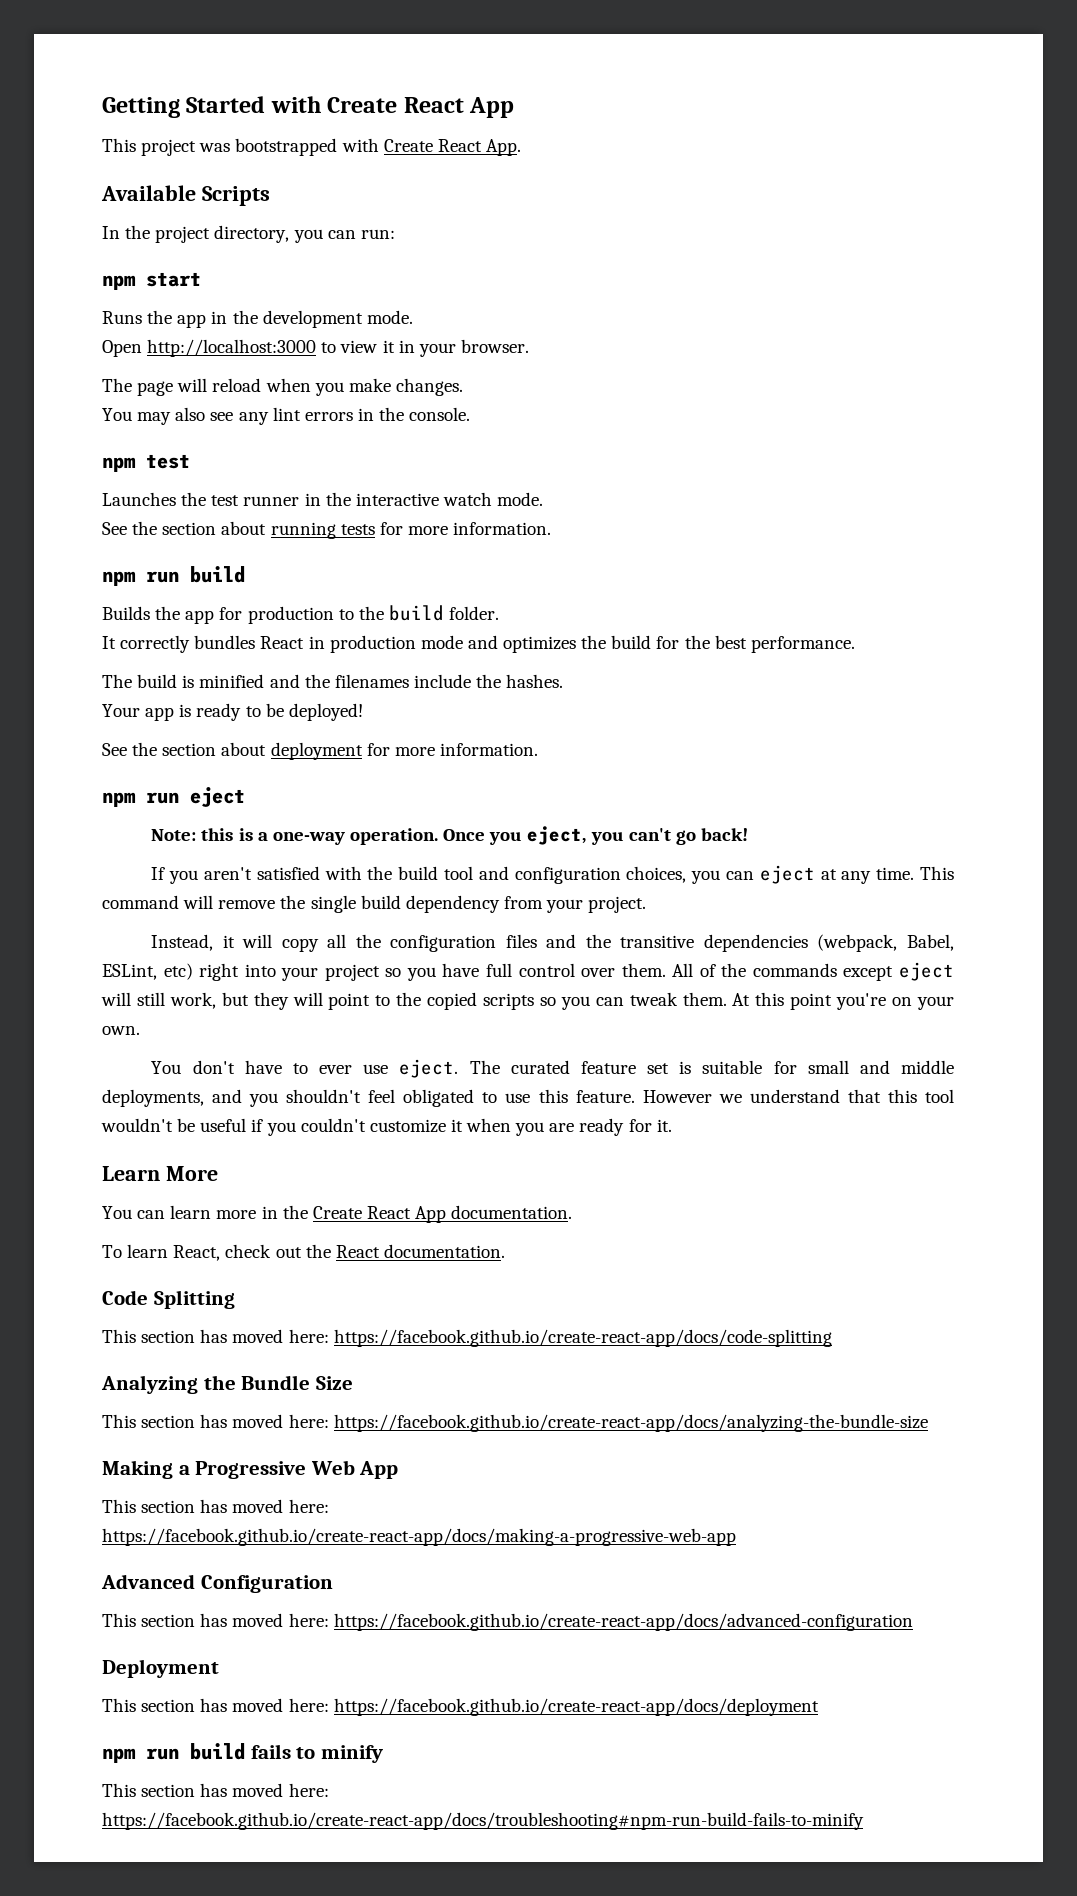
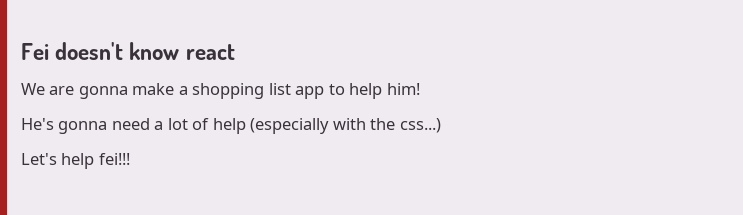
[102,96,515,118] [102,138,521,156] [101,185,270,206] [102,225,395,243] [102,272,201,290] [102,310,413,328] [102,339,529,357] [102,378,463,396] [102,407,471,425] [102,454,190,472] [102,492,544,506] [102,521,552,539] [102,566,245,586] [102,605,500,624] [102,635,855,653] [102,674,564,688] [102,703,363,721] [102,742,538,760] [102,787,245,807] [151,826,748,845] [151,865,954,884] [102,895,647,913] [151,934,955,952] [102,962,954,981] [101,992,955,1010] [102,1026,140,1035] [151,1059,955,1078] [102,1089,955,1107] [101,1118,672,1136] [102,1166,218,1181] [102,1205,573,1223] [102,1244,505,1261] [102,1290,235,1309] [102,1329,832,1347] [101,1375,353,1394] [102,1414,928,1432] [102,1460,399,1479] [102,1499,329,1513] [102,1528,736,1546] [101,1574,333,1593] [102,1613,913,1631] [102,1659,219,1678] [102,1698,819,1716] [102,1743,383,1763] [102,1783,329,1797] [102,1812,864,1830] Getting Started with Create React App // This project was bootstrapped with Create React App. // Available Scripts // In the project directory, you can run: // npm start // Runs the app in the development mode. // Open http://localhost:3000 to view it in your browser. // The page will reload when you make changes. // You may also see any lint errors in the console. // npm test // Launches the test runner in the interactive watch mode. // See the section about running tests for more information. // npm run build // Builds the app for production to the build folder. // It correctly bundles React in production mode and optimizes the build for the best performance. // The build is minified and the filenames include the hashes. // Your app is ready to be deployed! // See the section about deployment for more information. // npm run eject // Note: this is a one-way operation. Once you eject, you can't go back! // If you aren't satisfied with the build tool and configuration choices, you can eject at any time. This command will remove the single build dependency from your project. // Instead, it will copy all the configuration files and the transitive dependencies (webpack, Babel, ESLint, etc) right into your project so you have full control over them. All of the commands except eject will still work, but they will point to the copied scripts so you can tweak them. At this point you're on your own. // You don't have to ever use eject. The curated feature set is suitable for small and middle deployments, and you shouldn't feel obligated to use this feature. However we understand that this tool wouldn't be useful if you couldn't customize it when you are ready for it. // Learn More // You can learn more in the Create React App documentation. // To learn React, check out the React documentation. // Code Splitting // This section has moved here: https://facebook.github.io/create-react-app/docs/code-splitting // Analyzing the Bundle Size // This section has moved here: https://facebook.github.io/create-react-app/docs/analyzing-the-bundle-size // Making a Progressive Web App // This section has moved here: https://facebook.github.io/create-react-app/docs/making-a-progressive-web-app // Advanced Configuration // This section has moved here: https://facebook.github.io/create-react-app/docs/advanced-configuration // Deployment // This section has moved here: https://facebook.github.io/create-react-app/docs/deployment // npm run build fails to minify // This section has moved here: https://facebook.github.io/create-react-app/docs/troubleshooting#npm-run-build-fails-to-minify -> [21,42,235,60] [21,83,420,99] [21,118,441,134] [21,153,130,169] Fei doesn't know react // We are gonna make a shopping list app to help him! // He's gonna need a lot of help (especially with the css...) // Let's help fei!!!

